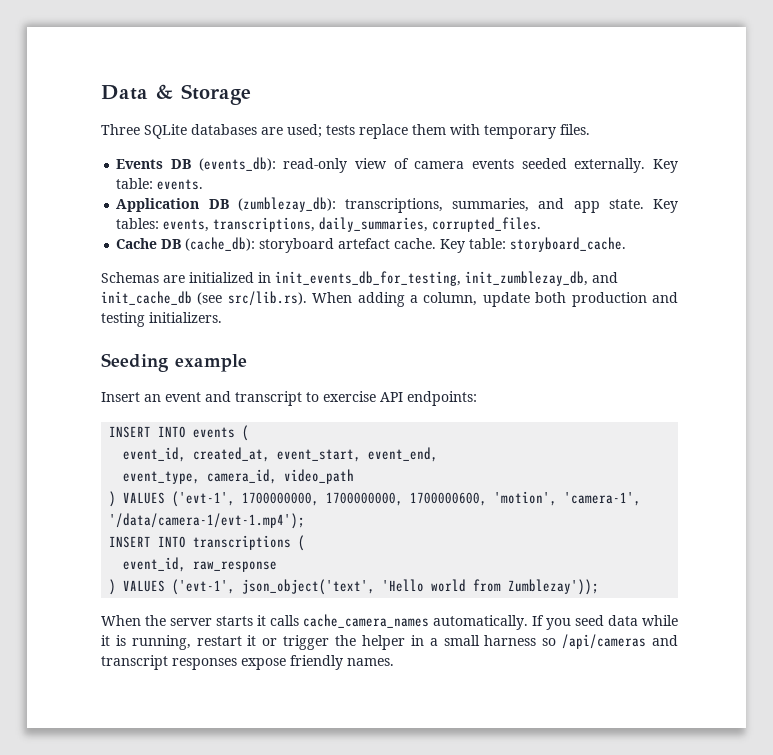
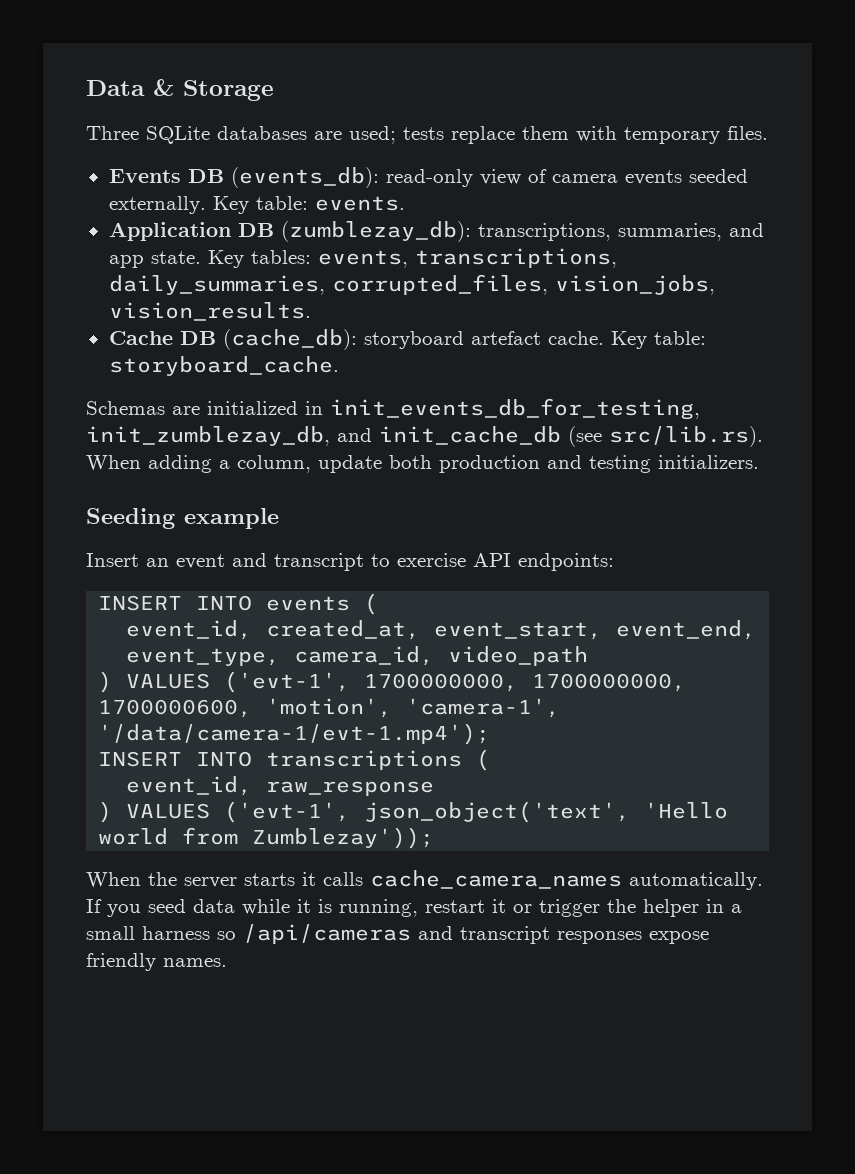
[432,217,542,232] corrupted_files. -> [331,274,715,295] [108,302,311,321] corrupted_files, vision_jobs, vision_results.

